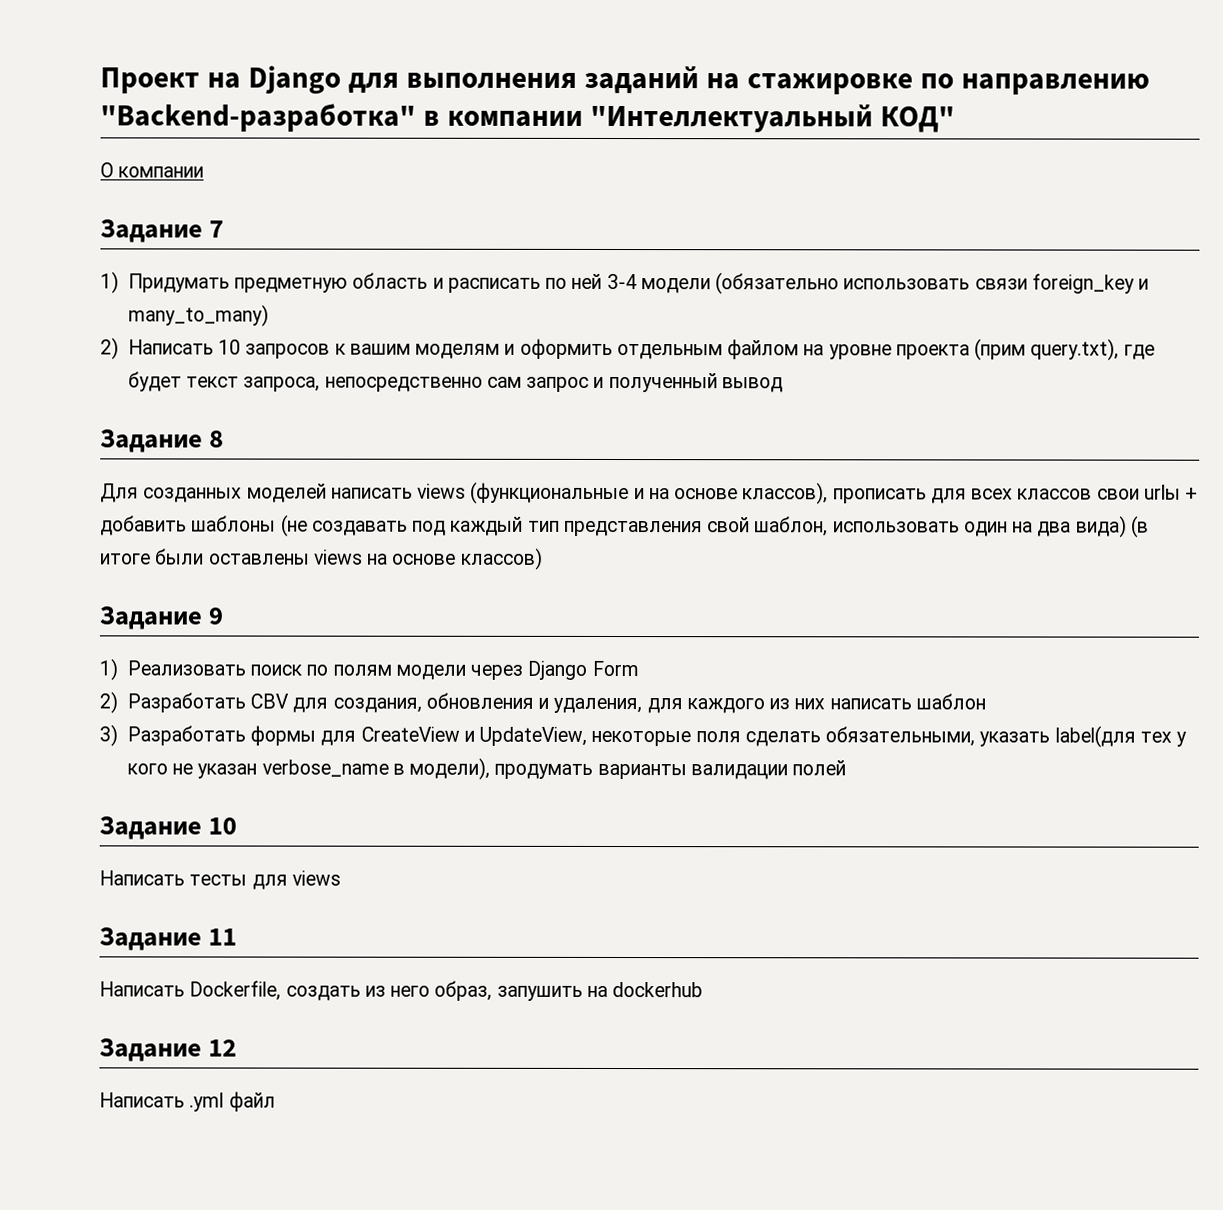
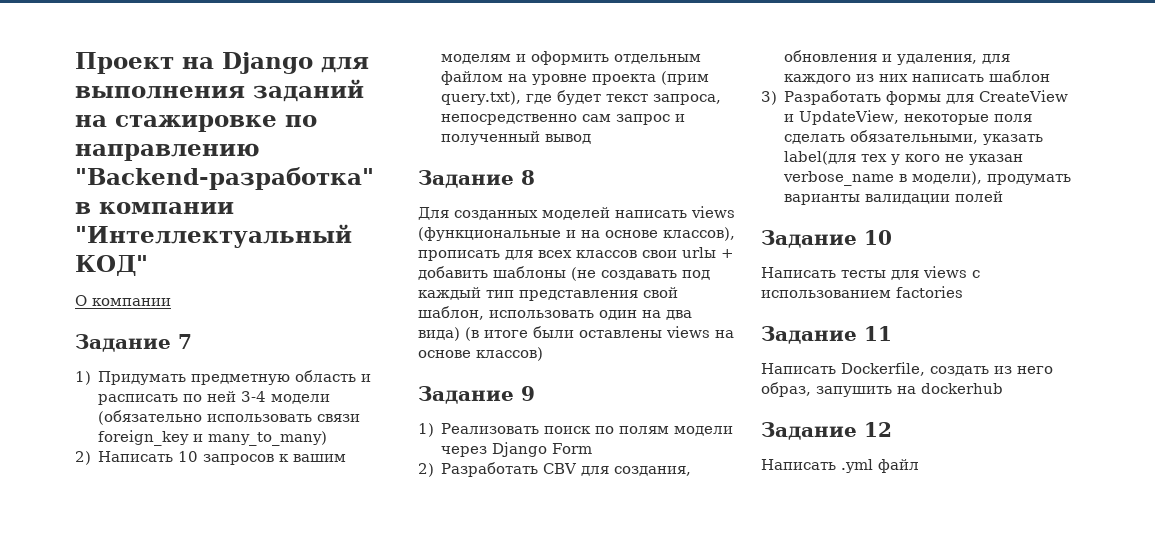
(341, 878) none -> [972,270,980,278] [761,286,963,298] с использованием factories

